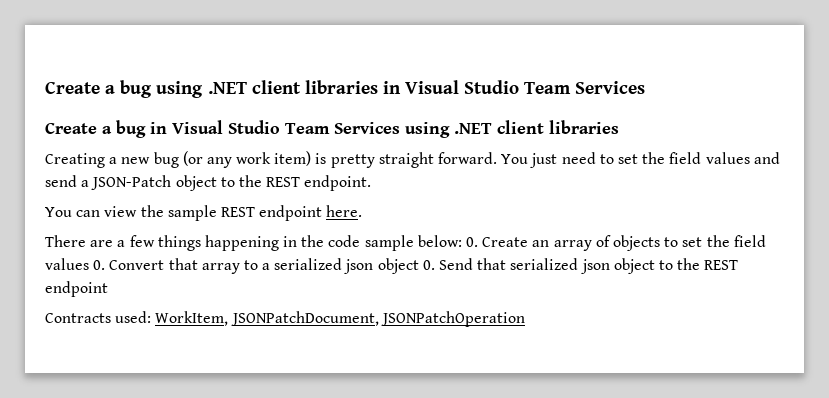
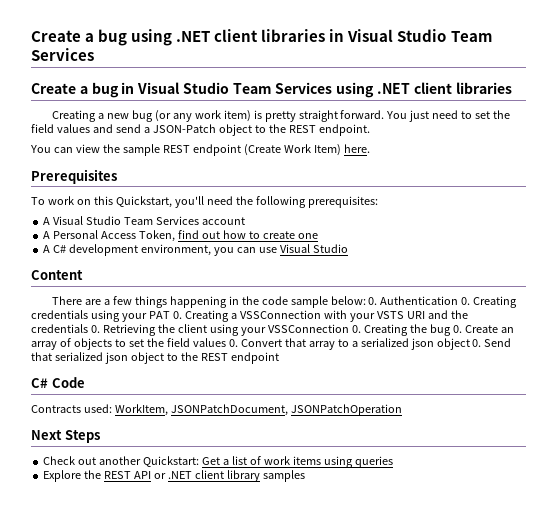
[326,205,363,217] here. -> [243,144,370,156] [31,169,117,184] [31,196,378,208] [43,216,245,225] [43,230,318,242] [43,244,348,256] [31,270,83,280] (Create Work Item) here. // Prerequisites // To work on this Quickstart, you'll need the following prerequisites: // A Visual Studio Team Services account // A Personal Access Token, find out how to create one // A C# development environment, you can use Visual Studio // Content
(479, 242) none -> [380,296,518,308] [31,310,468,322] [31,324,462,336] Authentication 0. Creating credentials using your PAT 0. Creating a VSSConnection with your VSTS URI and the credentials 0. Retrieving the client using your VSSConnection 0. Creating the bug 0.
(108, 289) none -> [31,377,85,388] // C# Code
(525, 319) none -> [31,430,100,443] [43,456,393,468] [43,470,305,482] // Next Steps // Check out another Quickstart: Get a list of work items using queries // Explore the REST API or .NET client library samples

